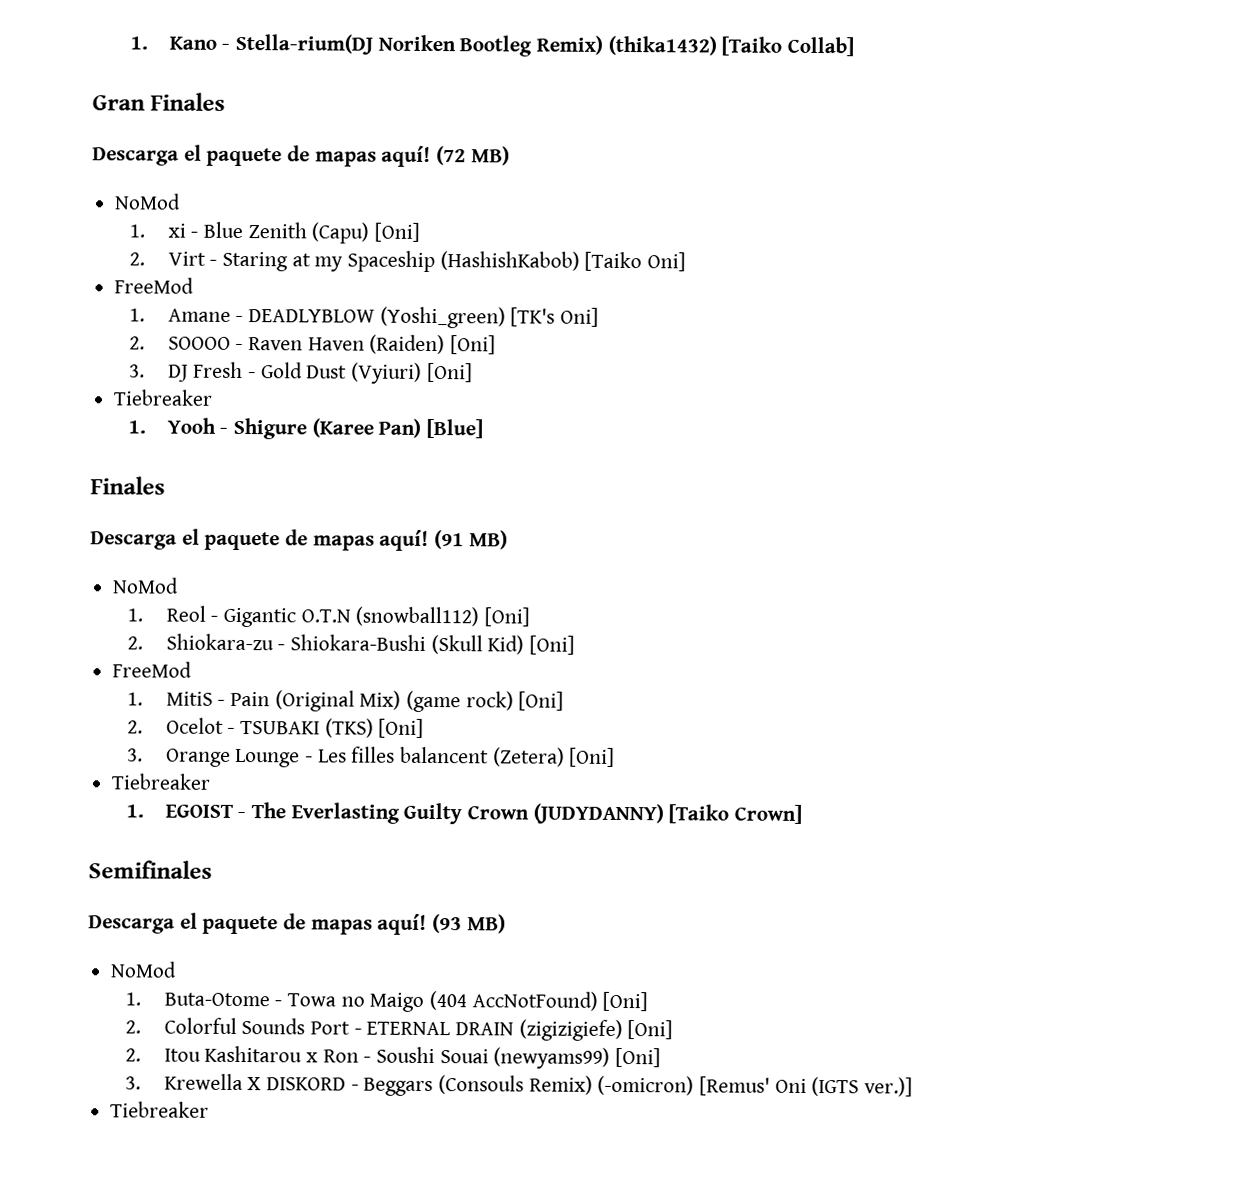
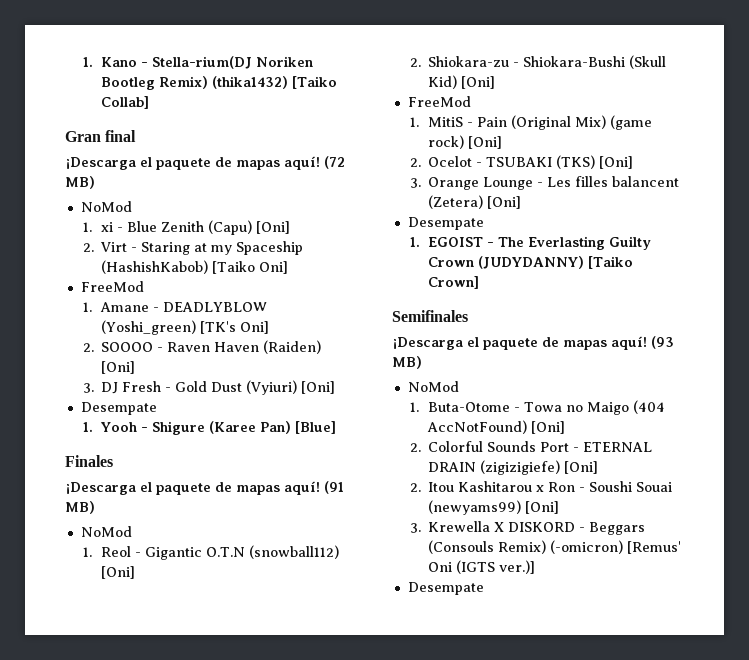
[150,92,226,111] [92,147,179,166] Finales // Descarga -> [105,130,137,142] [65,157,136,170] final // ¡Descarga
[113,389,214,406] Tiebreaker -> [80,402,157,415] Desempate
[90,531,177,550] Descarga -> [65,482,136,495] ¡Descarga
[111,773,212,790] Tiebreaker -> [407,217,484,230] Desempate
[88,915,175,934] Descarga -> [392,337,463,350] ¡Descarga
[110,1101,210,1118] Tiebreaker -> [407,582,484,595] Desempate

